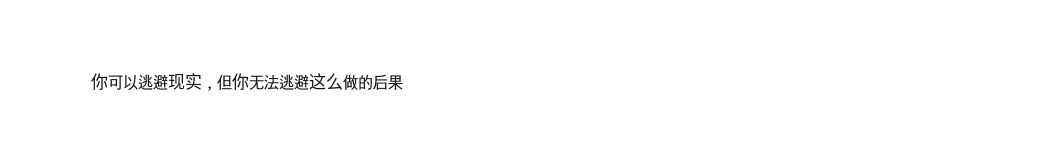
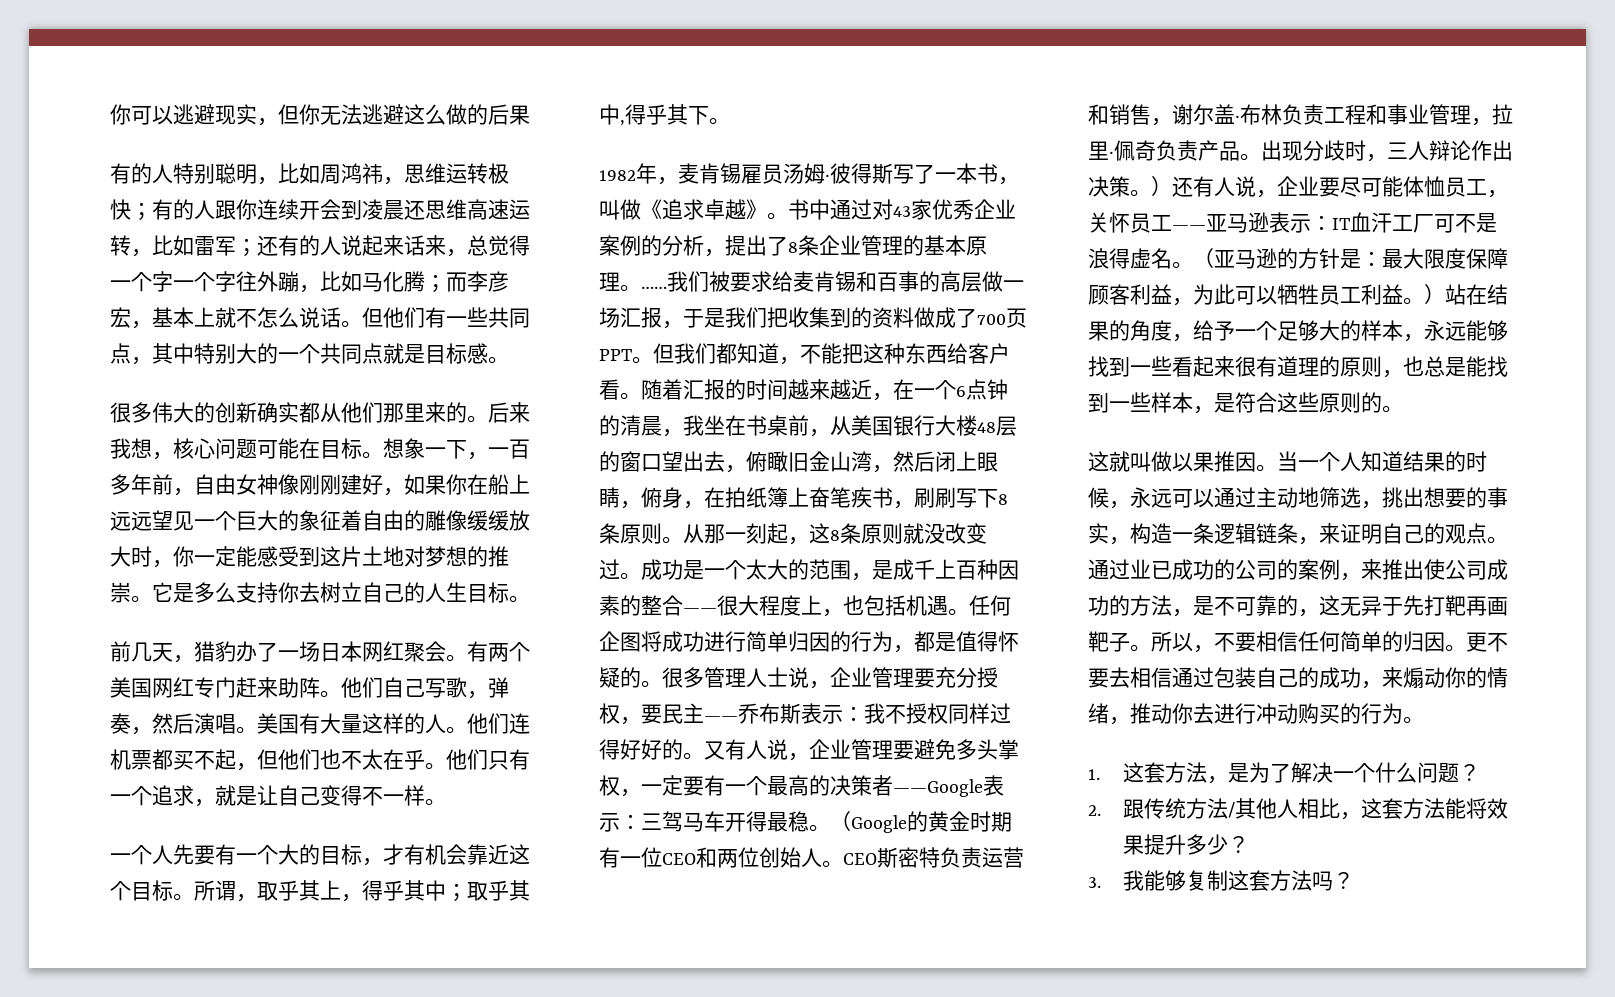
(403, 82) none -> [110,163,509,185] [110,199,530,221] [110,235,530,257] [110,271,509,293] [110,307,530,329] [110,343,509,365] [110,402,530,423] [110,438,530,460] [110,474,530,496] [110,510,530,531] [110,546,509,568] [110,582,530,603] [110,641,530,663] [110,677,509,699] [110,713,530,735] [110,749,530,771] [110,785,446,807] [110,844,530,866] [110,880,530,902] [599,104,730,126] [599,163,1019,185] [599,199,1016,220] [599,235,987,257] [599,271,1024,292] [599,307,1027,329] [599,343,1010,365] [599,379,1008,401] [599,415,1017,437] [599,451,998,473] [599,487,1008,509] [599,523,987,545] [599,559,1019,581] [599,595,1011,617] [599,631,1019,653] [599,667,998,689] [599,703,1011,725] [599,739,1019,761] [599,775,1004,797] [599,811,1012,833] [599,847,1024,868] [1088,104,1513,126] [1088,140,1513,162] [1088,176,1508,198] [1088,212,1497,233] [1088,248,1508,269] [1088,284,1508,306] [1088,320,1508,342] [1088,356,1508,378] [1088,392,1403,414] [1088,451,1487,472] [1088,487,1508,509] [1088,523,1508,545] [1088,559,1508,581] [1088,595,1508,617] [1088,631,1508,653] [1088,667,1508,689] [1088,703,1424,725] [1088,762,1481,784] [1088,798,1509,820] [1123,834,1250,855] [1088,870,1355,891] // 有的人特别聪明，比如周鸿祎，思维运转极快；有的人跟你连续开会到凌晨还思维高速运转，比如雷军；还有的人说起来话来，总觉得一个字一个字往外蹦，比如马化腾；而李彦宏，基本上就不怎么说话。但他们有一些共同点，其中特别大的一个共同点就是目标感。 // 很多伟大的创新确实都从他们那里来的。后来我想，核心问题可能在目标。想象一下，一百多年前，自由女神像刚刚建好，如果你在船上远远望见一个巨大的象征着自由的雕像缓缓放大时，你一定能感受到这片土地对梦想的推崇。它是多么支持你去树立自己的人生目标。 // 前几天，猎豹办了一场日本网红聚会。有两个美国网红专门赶来助阵。他们自己写歌，弹奏，然后演唱。美国有大量这样的人。他们连机票都买不起，但他们也不太在乎。他们只有一个追求，就是让自己变得不一样。 // 一个人先要有一个大的目标，才有机会靠近这个目标。所谓，取乎其上，得乎其中；取乎其中,得乎其下。 // 1982年，麦肯锡雇员汤姆·彼得斯写了一本书，叫做《追求卓越》。书中通过对43家优秀企业案例的分析，提出了8条企业管理的基本原理。……我们被要求给麦肯锡和百事的高层做一场汇报，于是我们把收集到的资料做成了700页PPT。但我们都知道，不能把这种东西给客户看。随着汇报的时间越来越近，在一个6点钟的清晨，我坐在书桌前，从美国银行大楼48层的窗口望出去，俯瞰旧金山湾，然后闭上眼睛，俯身，在拍纸簿上奋笔疾书，刷刷写下8条原则。从那一刻起，这8条原则就没改变过。成功是一个太大的范围，是成千上百种因素的整合——很大程度上，也包括机遇。任何企图将成功进行简单归因的行为，都是值得怀疑的。很多管理人士说，企业管理要充分授权，要民主——乔布斯表示：我不授权同样过得好好的。又有人说，企业管理要避免多头掌权，一定要有一个最高的决策者——Google表示：三驾马车开得最稳。（Google的黄金时期有一位CEO和两位创始人。CEO斯密特负责运营和销售，谢尔盖·布林负责工程和事业管理，拉里·佩奇负责产品。出现分歧时，三人辩论作出决策。）还有人说，企业要尽可能体恤员工，关怀员工——亚马逊表示：IT血汗工厂可不是浪得虚名。（亚马逊的方针是：最大限度保障顾客利益，为此可以牺牲员工利益。）站在结果的角度，给予一个足够大的样本，永远能够找到一些看起来很有道理的原则，也总是能找到一些样本，是符合这些原则的。 // 这就叫做以果推因。当一个人知道结果的时候，永远可以通过主动地筛选，挑出想要的事实，构造一条逻辑链条，来证明自己的观点。通过业已成功的公司的案例，来推出使公司成功的方法，是不可靠的，这无异于先打靶再画靶子。所以，不要相信任何简单的归因。更不要去相信通过包装自己的成功，来煽动你的情绪，推动你去进行冲动购买的行为。 // 1.这套方法，是为了解决一个什么问题？ // 2.跟传统方法/其他人相比，这套方法能将效果提升多少？ // 3.我能够复制这套方法吗？

